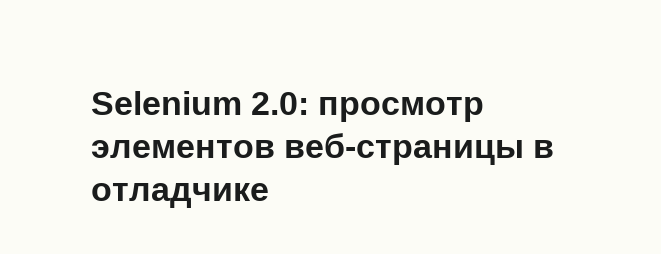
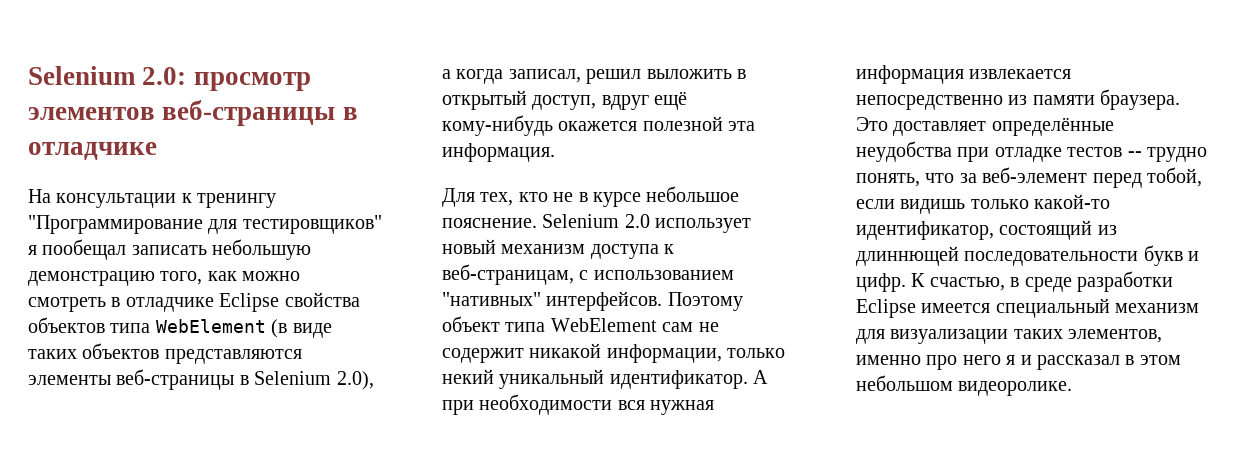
(269, 195) none -> [28,189,277,208] [28,215,382,234] [28,239,312,260] [28,271,301,286] [28,292,360,312] [28,317,332,338] [28,343,302,364] [28,369,374,390] [442,69,746,84] [442,90,688,110] [442,115,756,136] [442,143,555,162] [442,186,740,207] [442,214,752,233] [442,239,675,259] [442,264,734,285] [442,291,743,311] [442,316,719,332] [442,343,786,363] [442,369,769,389] [442,394,715,415] [856,65,1072,84] [856,89,1181,110] [856,117,1114,136] [856,141,1207,162] [856,167,1202,188] [856,194,1111,214] [856,220,1117,240] [856,245,1200,266] [856,271,1173,292] [856,298,1200,318] [856,329,1163,344] [856,355,1181,370] [856,375,1073,396] // На консультации к тренингу "Программирование для тестировщиков" я пообещал записать небольшую демонстрацию того, как можно смотреть в отладчике Eclipse свойства объектов типа WebElement (в виде таких объектов представляются элементы веб-страницы в Selenium 2.0), а когда записал, решил выложить в открытый доступ, вдруг ещё кому-нибудь окажется полезной эта информация. // Для тех, кто не в курсе небольшое пояснение. Selenium 2.0 использует новый механизм доступа к веб-страницам, с использованием "нативных" интерфейсов. Поэтому объект типа WebElement сам не содержит никакой информации, только некий уникальный идентификатор. А при необходимости вся нужная информация извлекается непосредственно из памяти браузера. Это доставляет определённые неудобства при отладке тестов -- трудно понять, что за веб-элемент перед тобой, если видишь только какой-то идентификатор, состоящий из длиннющей последовательности букв и цифр. К счастью, в среде разработки Eclipse имеется специальный механизм для визуализации таких элементов, именно про него я и рассказал в этом небольшом видеоролике.

